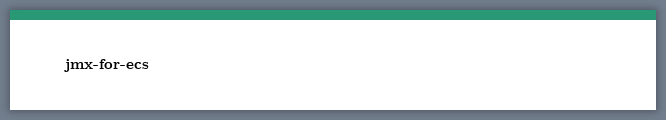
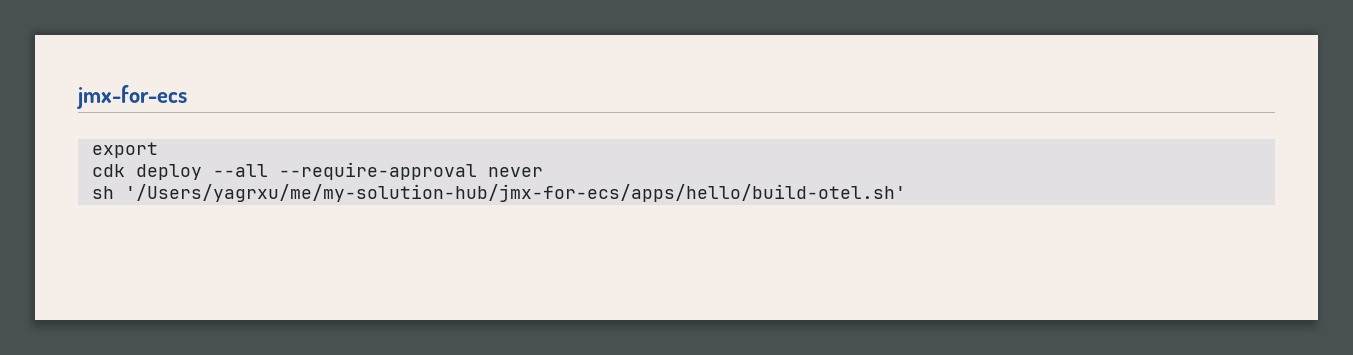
(149, 65) none -> [91,142,158,158] [91,162,543,180] [91,184,906,202] // export // cdk deploy --all --require-approval never // sh '/Users/yagrxu/me/my-solution-hub/jmx-for-ecs/apps/hello/build-otel.sh'

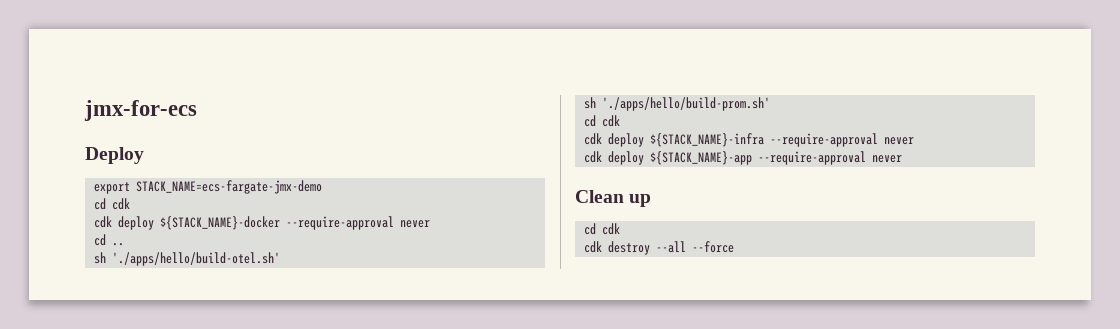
(187, 97) none -> [85,147,144,164] // Deploy
[91,162,543,180] [91,184,906,202] // cdk deploy --all --require-approval never // sh '/Users/yagrxu/me/my-solution-hub/jmx-for-ecs/apps/hello/build-otel.sh' -> [135,180,322,194] [93,198,130,210] [93,216,430,230] [93,234,124,246] [93,252,280,266] [583,97,770,111] [583,115,620,127] [583,133,914,147] [583,151,902,165] [575,190,652,207] [583,223,620,235] [583,241,734,255] STACK_NAME=ecs-fargate-jmx-demo // cd cdk // cdk deploy ${STACK_NAME}-docker --require-approval never // cd .. // sh './apps/hello/build-otel.sh' // sh './apps/hello/build-prom.sh' // cd cdk // cdk deploy ${STACK_NAME}-infra --require-approval never // cdk deploy ${STACK_NAME}-app --require-approval never // Clean up // cd cdk // cdk destroy --all --force

